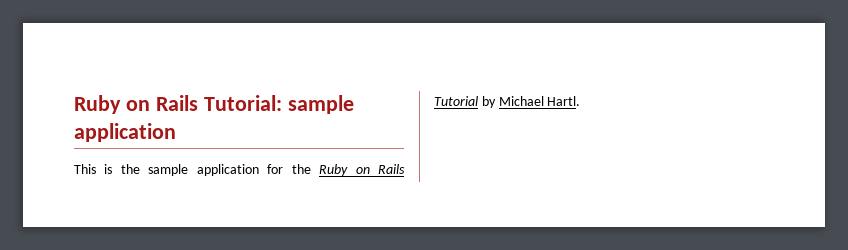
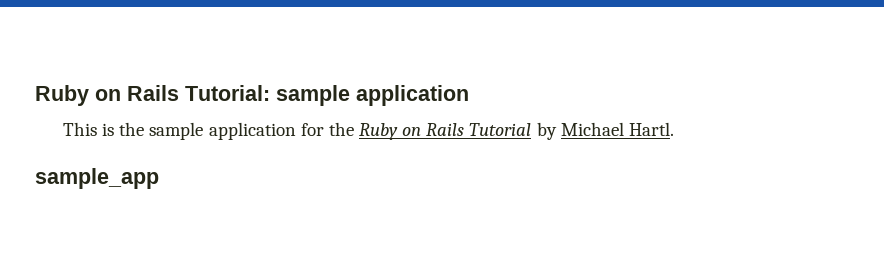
(581, 101) none -> [35,168,159,189] // sample_app

